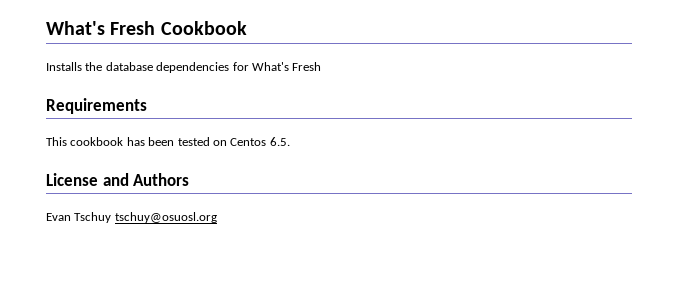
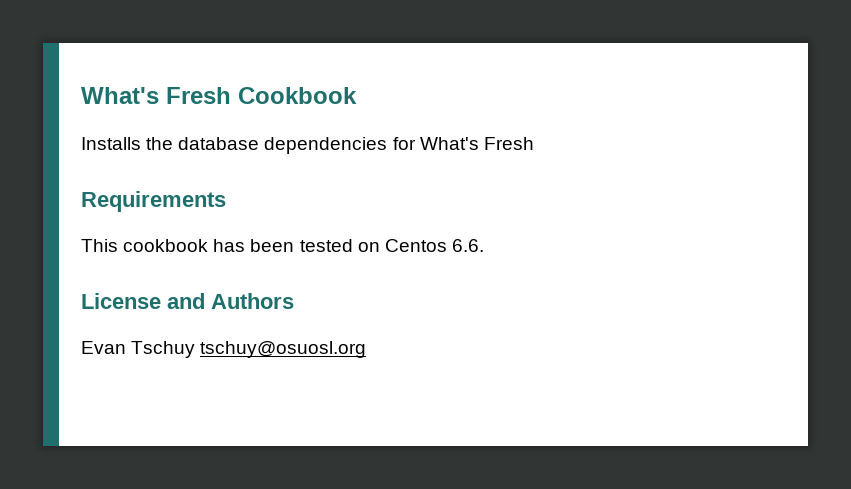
[269,137,290,146] 6.5. -> [451,239,484,252] 6.6.

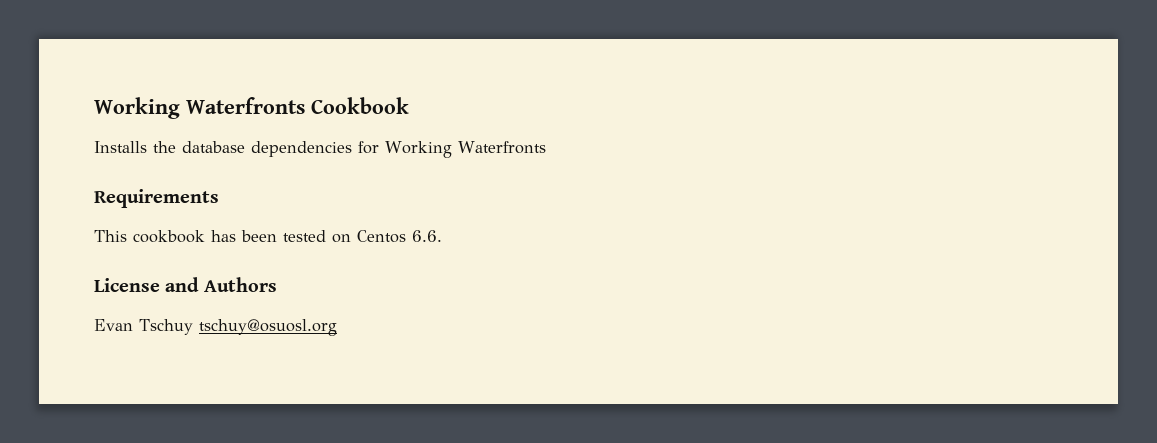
[81,87,231,104] What's Fresh -> [94,97,305,119] Working Waterfronts
[419,137,534,150] What's Fresh -> [385,141,546,158] Working Waterfronts

